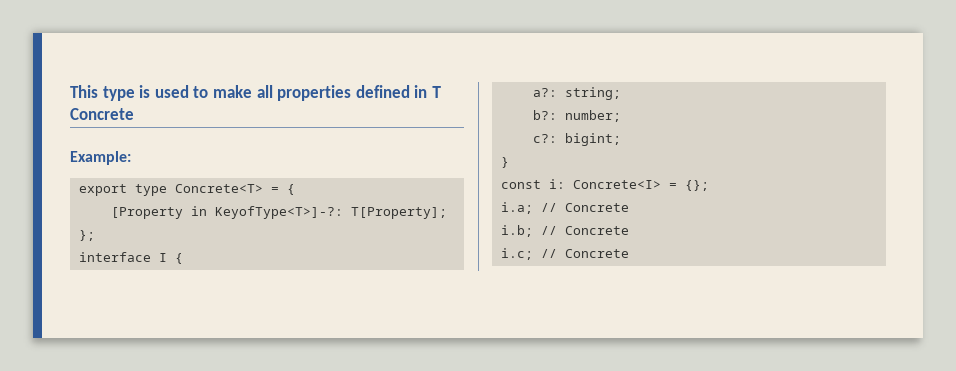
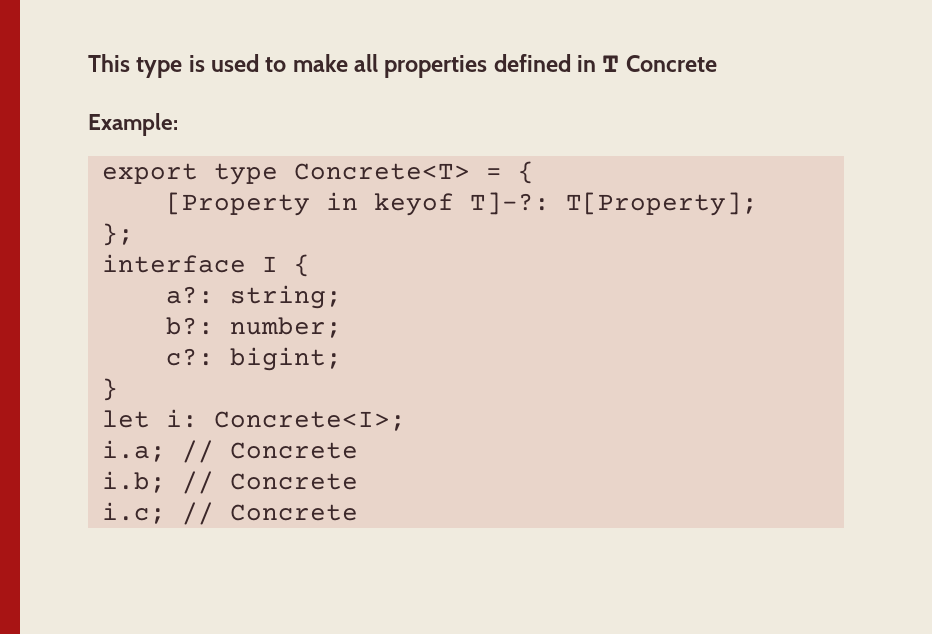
[214,206,343,219] KeyofType<T>]-?: -> [373,192,550,216] keyof T]-?:
[500,179,709,191] const i: Concrete<I> = {}; -> [101,409,406,431] let i: Concrete<I>;

